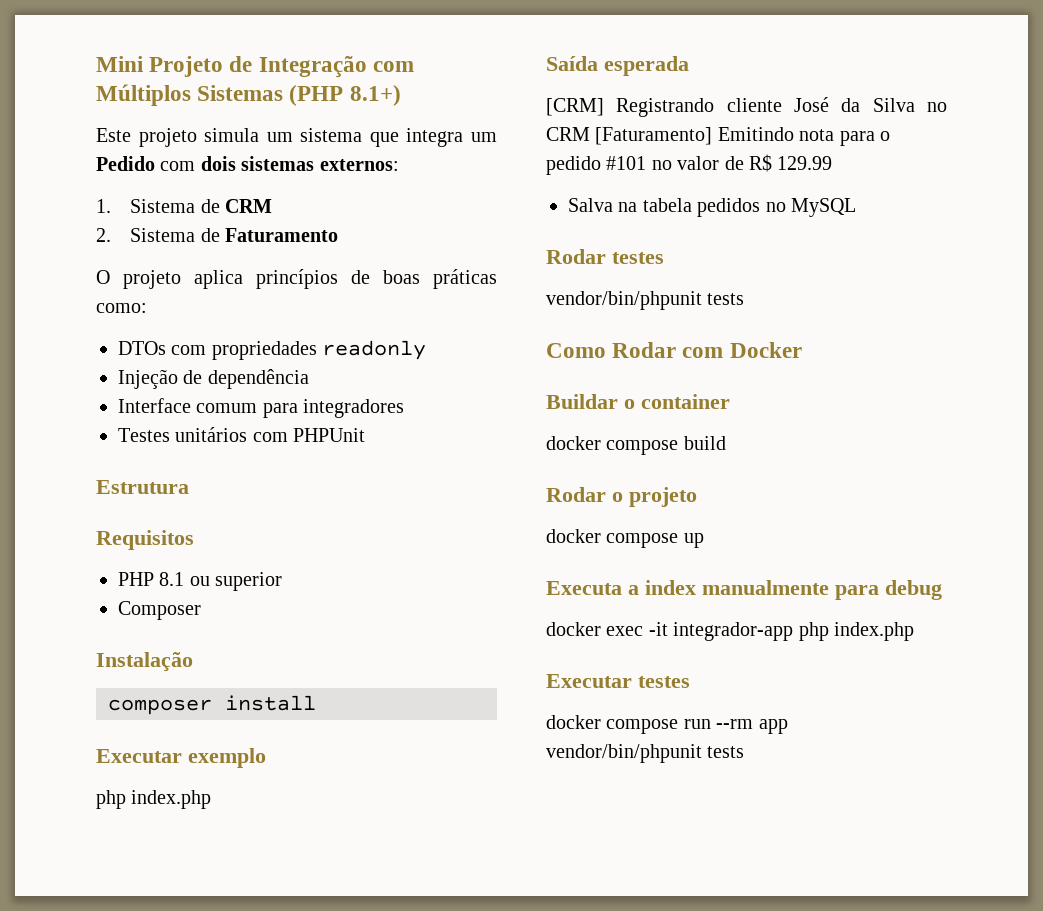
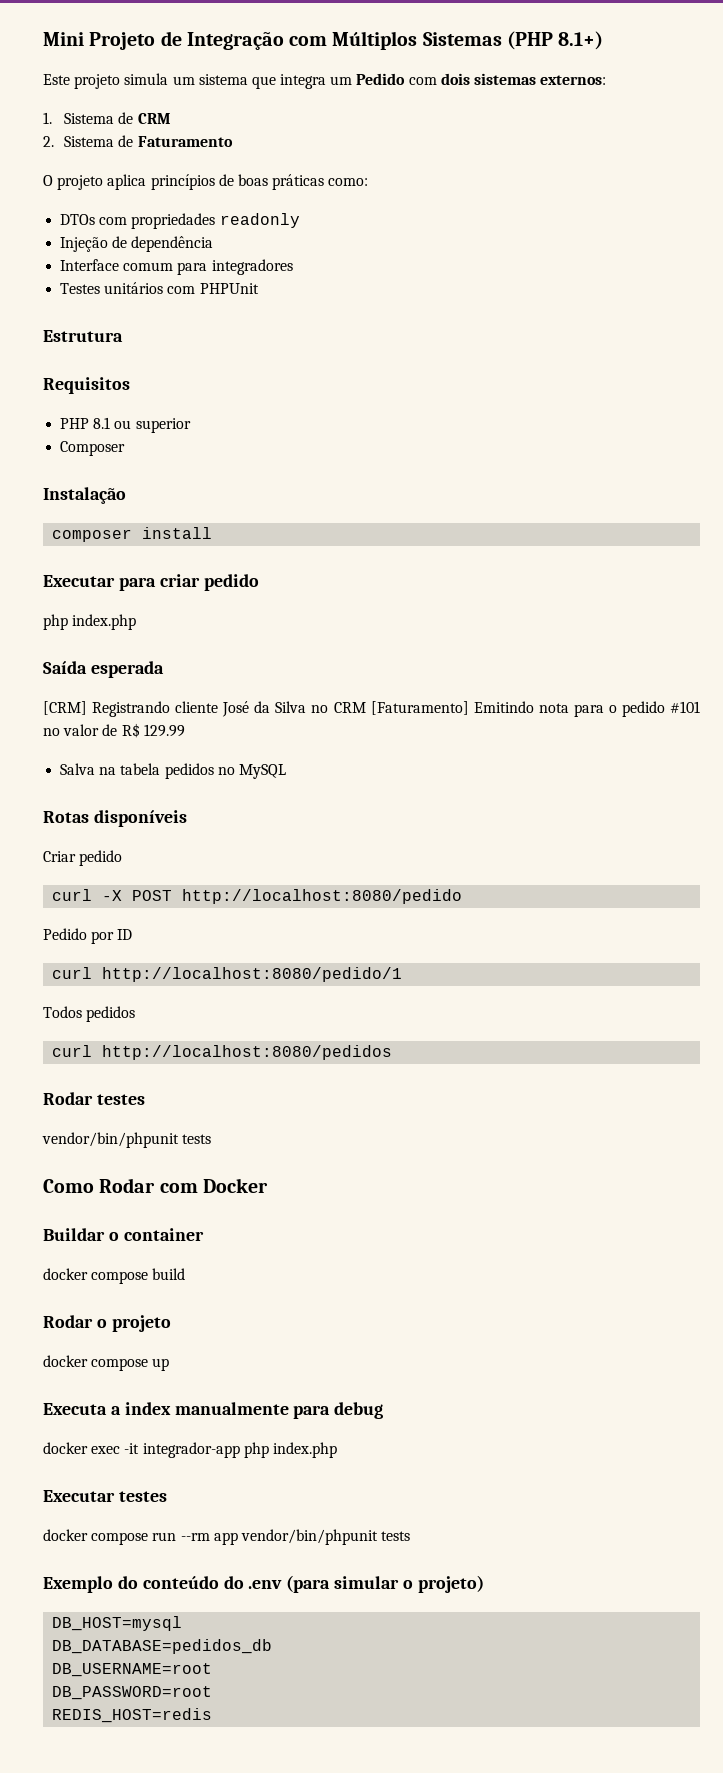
[188,748,266,768] exemplo -> [118,574,259,591] para criar pedido
(856, 207) none -> [43,810,187,827] [43,850,123,866] [52,889,463,904] [43,928,133,944] [52,967,403,982] [43,1006,136,1022] [52,1045,393,1060] // Rotas disponíveis // Criar pedido // curl -X POST http://localhost:8080/pedido // Pedido por ID // curl http://localhost:8080/pedido/1 // Todos pedidos // curl http://localhost:8080/pedidos
(745, 752) none -> [43,1575,484,1593] [52,1616,183,1631] [52,1639,273,1654] [52,1663,213,1677] [52,1686,213,1700] [52,1708,213,1723] // Exemplo do conteúdo do .env (para simular o projeto) // DB_HOST=mysql // DB_DATABASE=pedidos_db // DB_USERNAME=root // DB_PASSWORD=root // REDIS_HOST=redis

